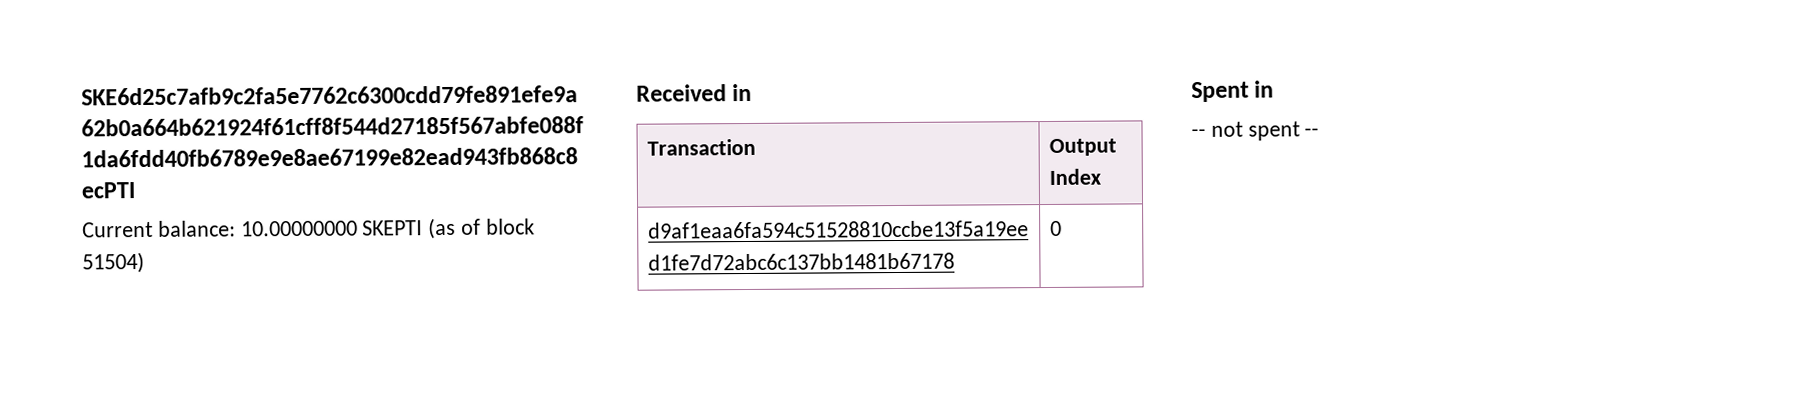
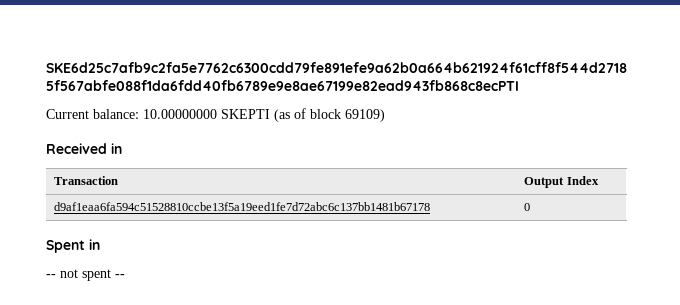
[82,251,145,274] 51504) -> [345,109,385,122] 69109)

